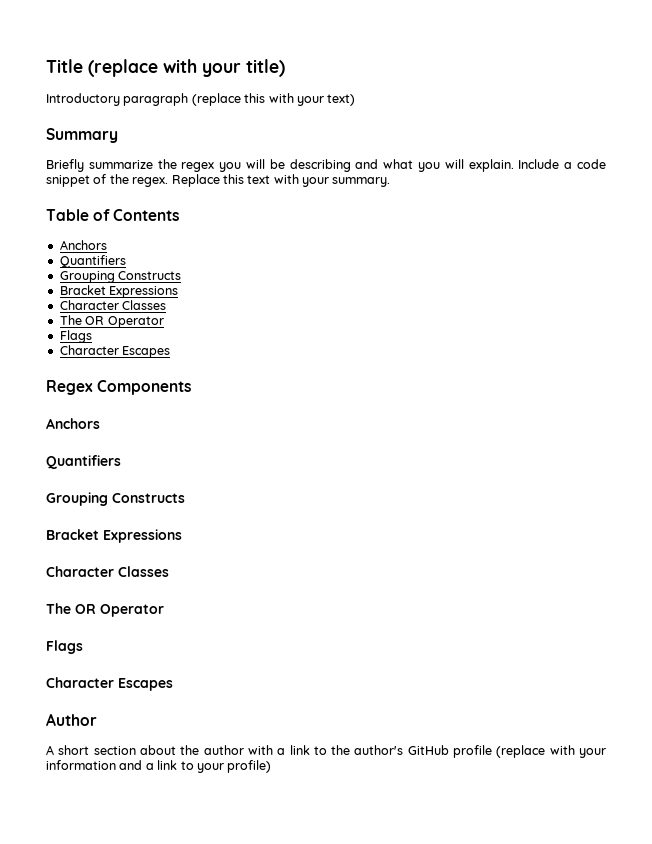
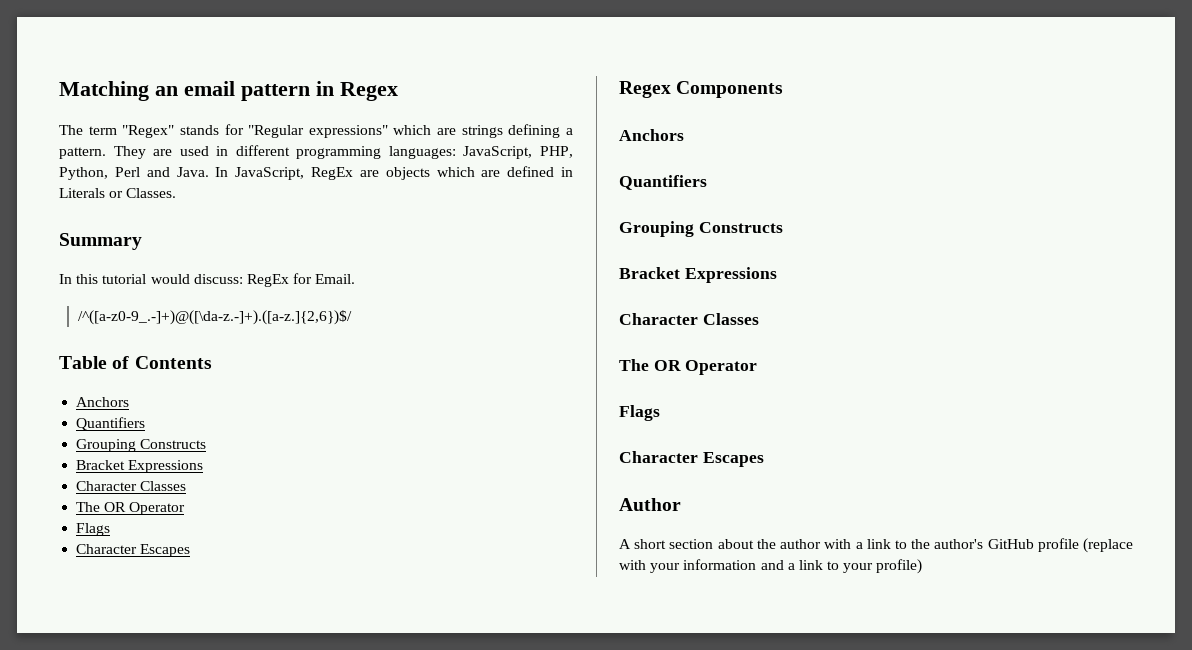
[46,59,285,77] [46,93,356,106] [46,128,118,143] [46,159,606,172] [46,174,391,187] Title (replace with your title) // Introductory paragraph (replace this with your text) // Summary // Briefly summarize the regex you will be describing and what you will explain. Include a code snippet of the regex. Replace this text with your summary. -> [59,81,398,101] [59,124,573,138] [59,145,573,159] [59,166,573,180] [59,188,177,198] [59,233,142,250] [59,273,356,287] [77,310,352,325] Matching an email pattern in Regex // The term "Regex" stands for "Regular expressions" which are strings defining a pattern. They are used in different programming languages: JavaScript, PHP, Python, Perl and Java. In JavaScript, RegEx are objects which are defined in Literals or Classes. // Summary // In this tutorial would discuss: RegEx for Email. // /^([a-z0-9_.-]+)@([\da-z.-]+).([a-z.]{2,6})$/

